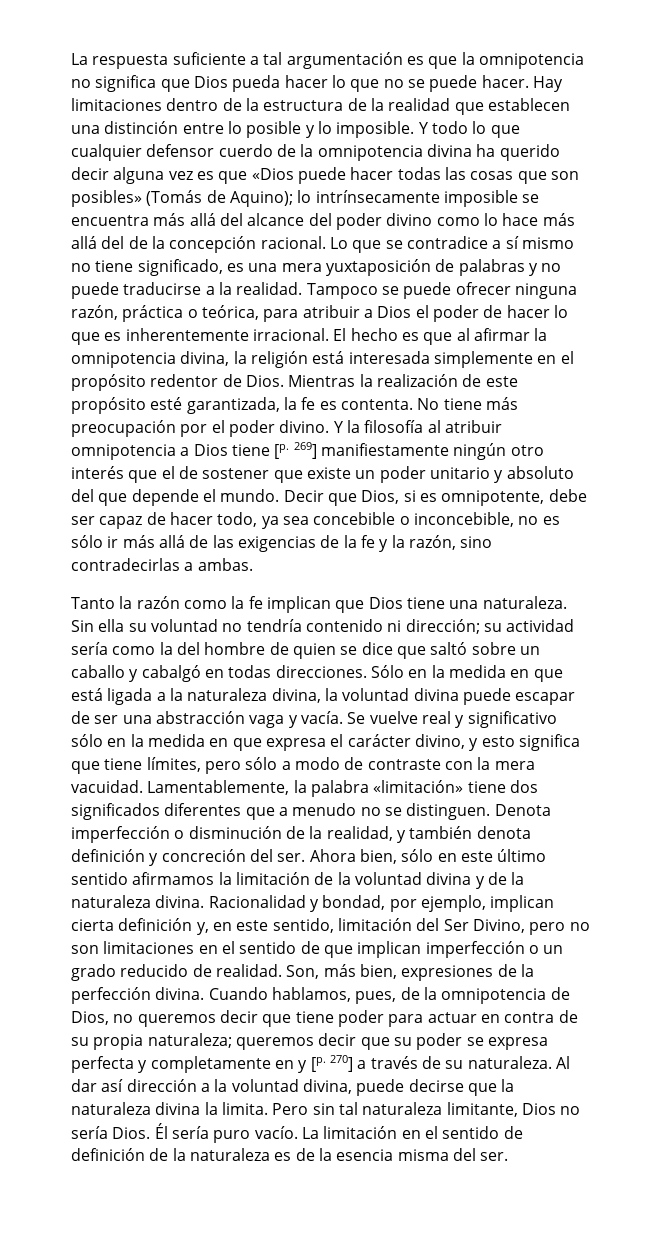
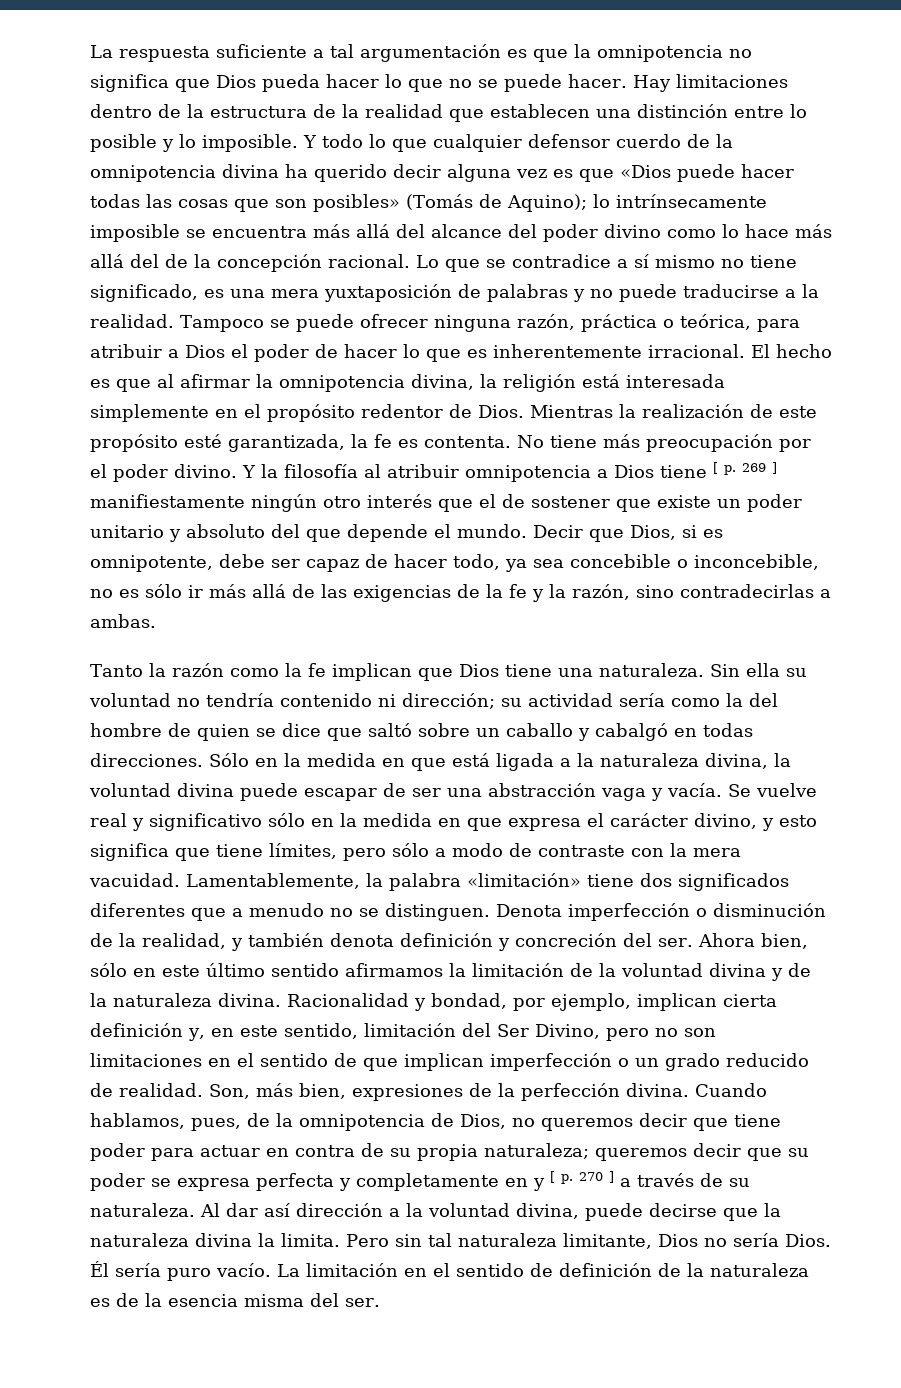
[274,442,317,459] [p. 269] -> [713,462,777,475] [ p. 269 ]
[310,1055,353,1072] [p. 270] -> [550,1171,614,1184] [ p. 270 ]

